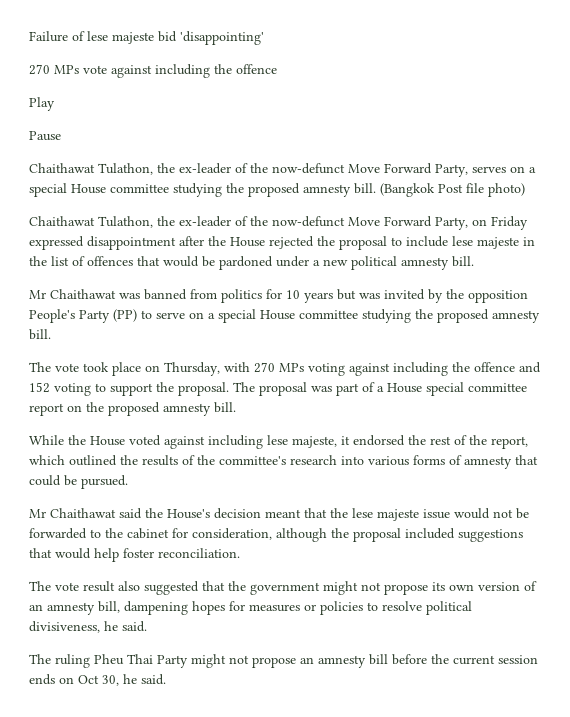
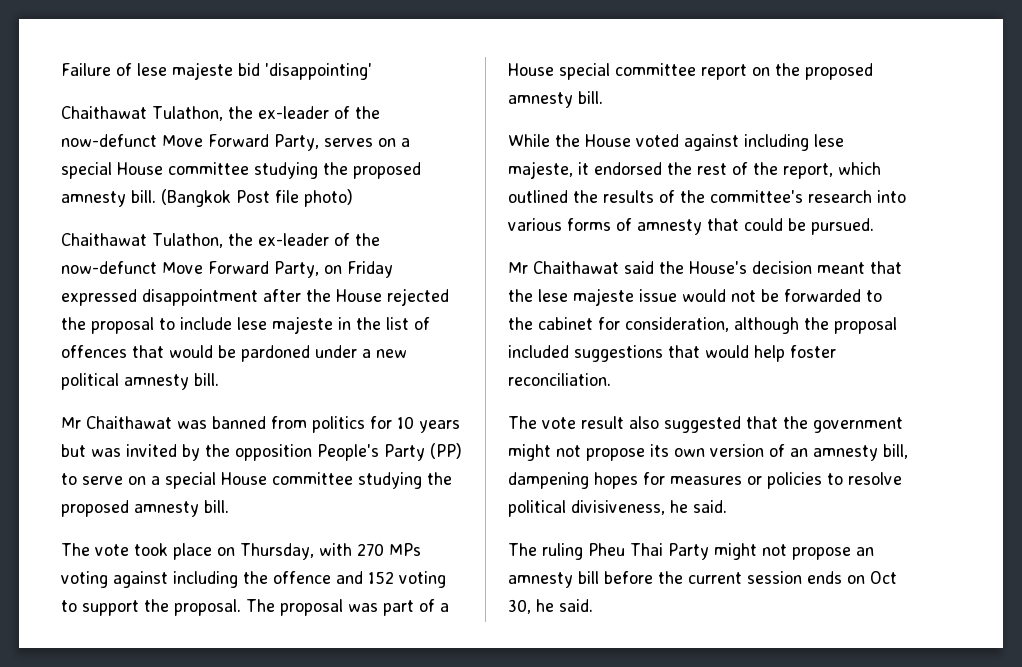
[29,64,277,78] [29,97,55,111] [29,131,61,141] // 270 MPs vote against including the offence // Play // Pause -> (372, 71) none

